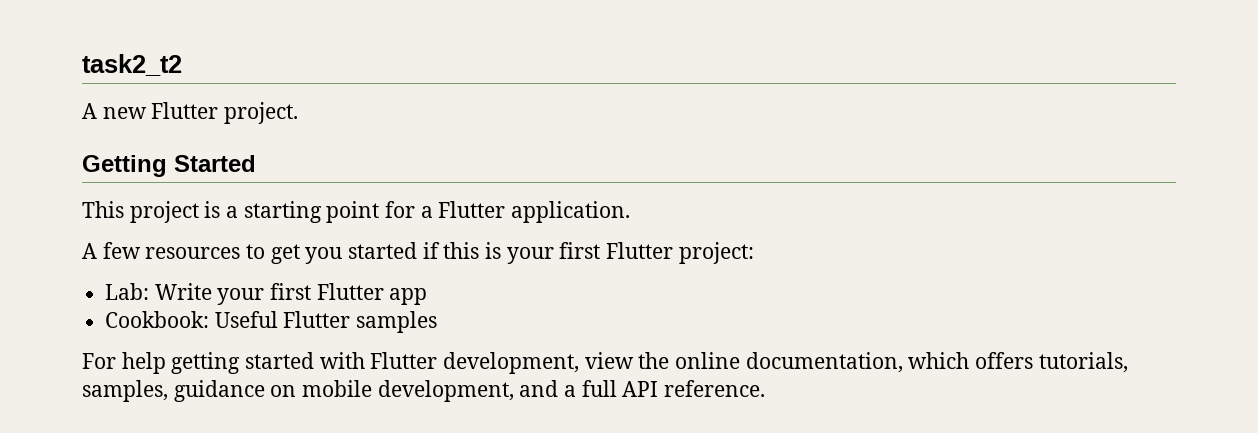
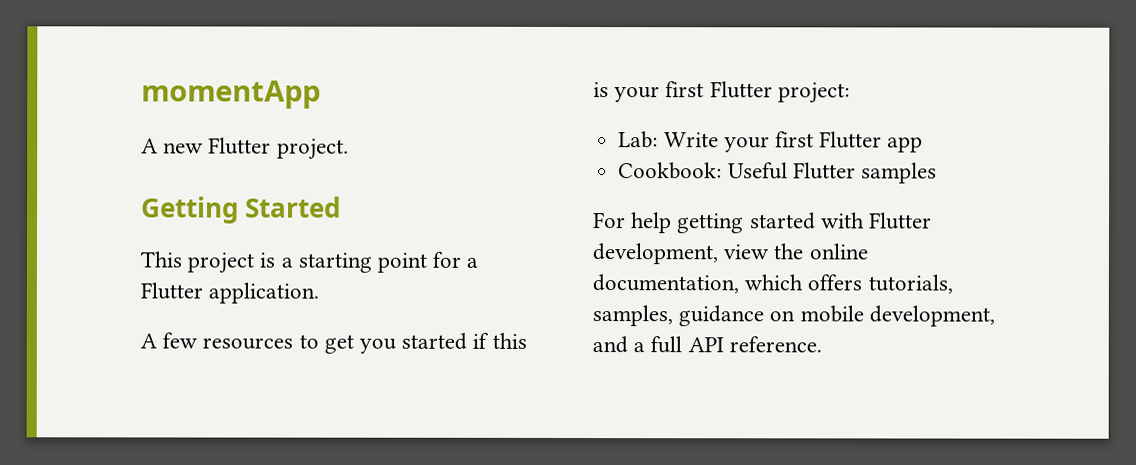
[82,54,182,76] task2_t2 -> [141,80,321,109] momentApp

